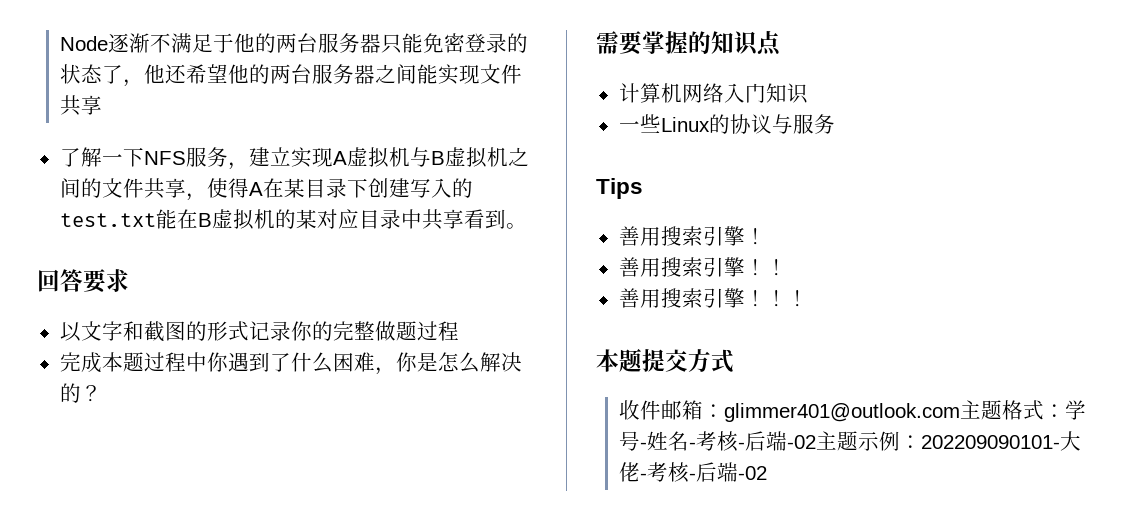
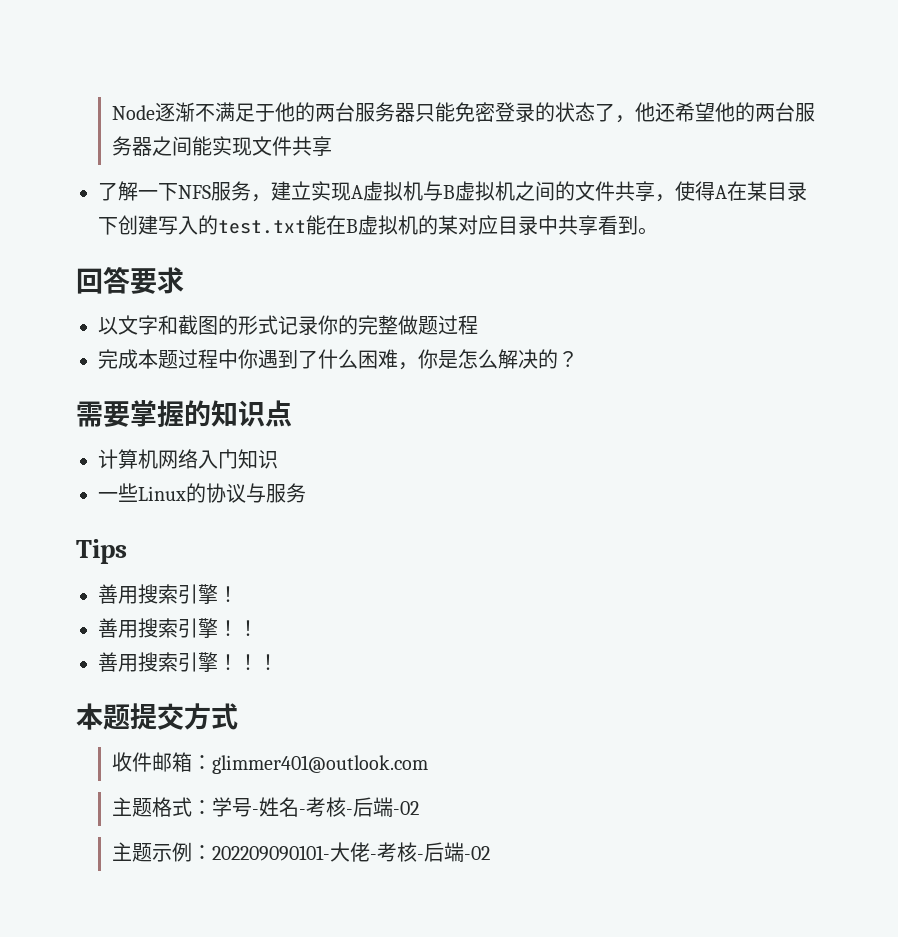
(960, 412) none -> (429, 764) //
(816, 442) none -> (420, 808) //

